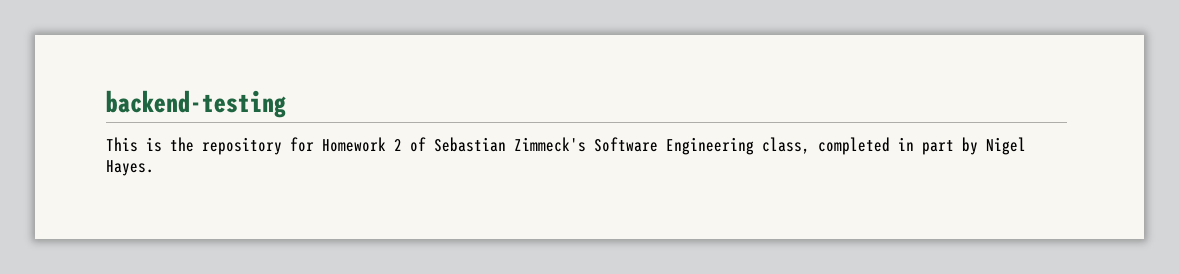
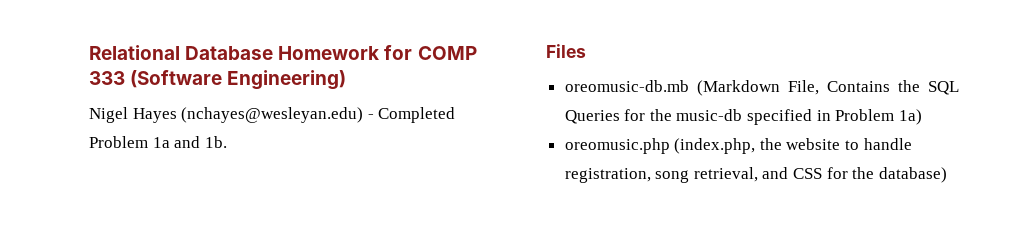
[106,90,286,118] [106,137,1026,155] [106,160,154,176] backend-testing // This is the repository for Homework 2 of Sebastian Zimmeck's Software Engineering class, completed in part by Nigel Hayes. -> [89,45,477,60] [89,70,347,90] [89,107,456,123] [89,136,227,148] [546,44,586,58] [564,80,959,96] [564,109,922,125] [564,138,912,154] [564,167,947,183] Relational Database Homework for COMP 333 (Software Engineering) // Nigel Hayes (nchayes@wesleyan.edu) - Completed Problem 1a and 1b. // Files // oreomusic-db.mb (Markdown File, Contains the SQL Queries for the music-db specified in Problem 1a) // oreomusic.php (index.php, the website to handle registration, song retrieval, and CSS for the database)

